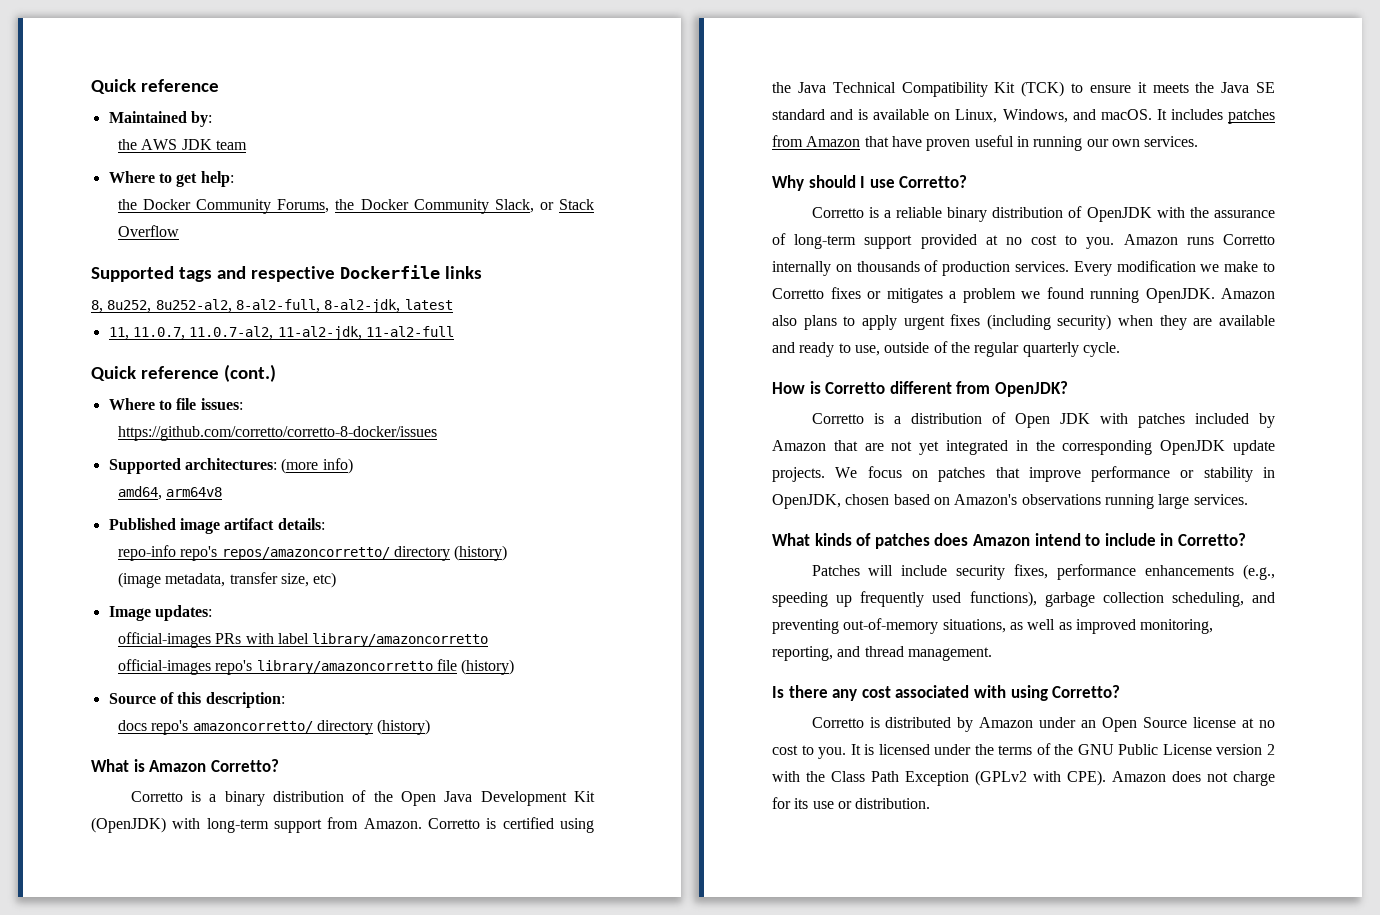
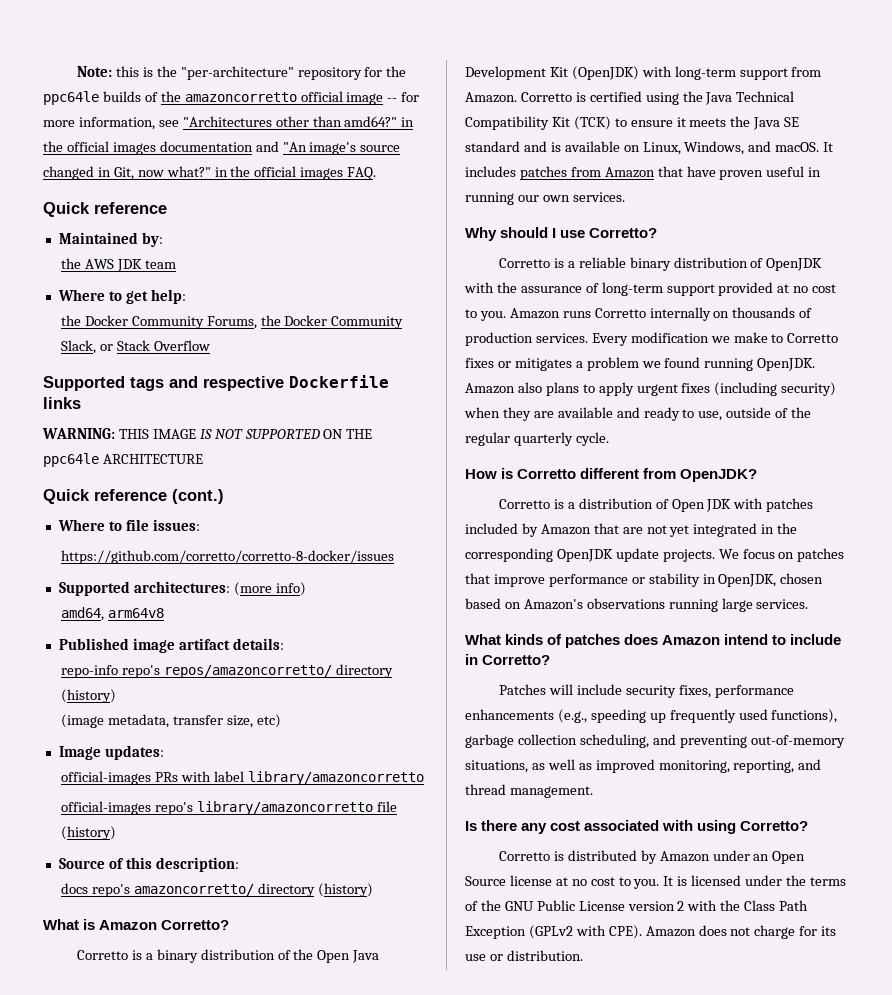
(91, 86) none -> [77,66,407,80] [43,91,420,105] [43,116,415,130] [43,141,401,155] [43,166,377,180] Note: this is the "per-architecture" repository for the ppc64le builds of the amazoncorretto official image -- for more information, see "Architectures other than amd64?" in the official images documentation and "An image's source changed in Git, now what?" in the official images FAQ. //
[91,299,453,313] [108,326,454,340] 8, 8u252, 8u252-al2, 8-al2-full, 8-al2-jdk, latest // 11, 11.0.7, 11.0.7-al2, 11-al2-jdk, 11-al2-full -> [42,428,373,439] [43,453,203,467] WARNING: THIS IMAGE IS NOT SUPPORTED ON THE ppc64le ARCHITECTURE

